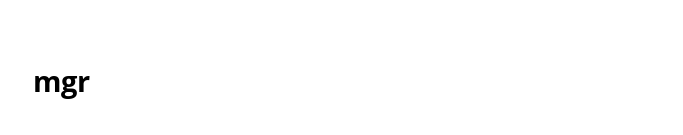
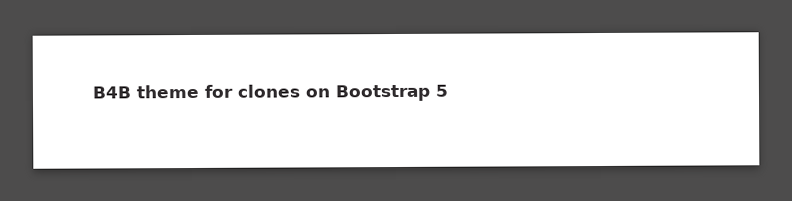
[33,76,90,99] mgr -> [92,84,448,102] B4B theme for clones on Bootstrap 5

